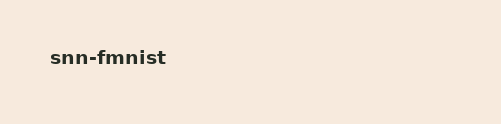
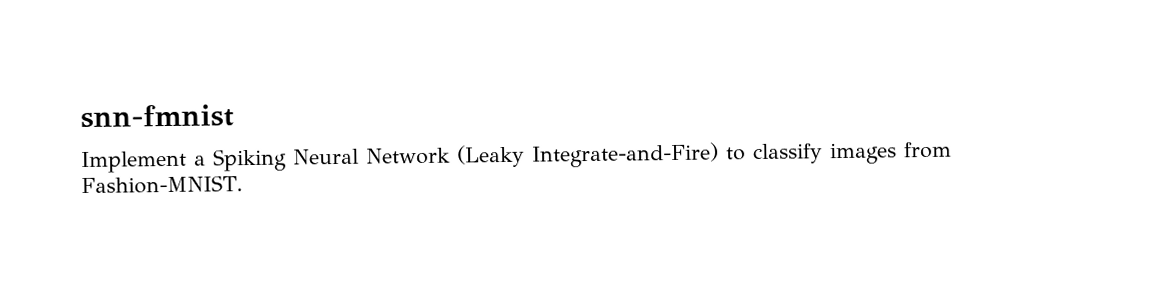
(166, 57) none -> [81,141,952,174] [81,175,243,195] // Implement a Spiking Neural Network (Leaky Integrate-and-Fire) to classify images from Fashion-MNIST.

